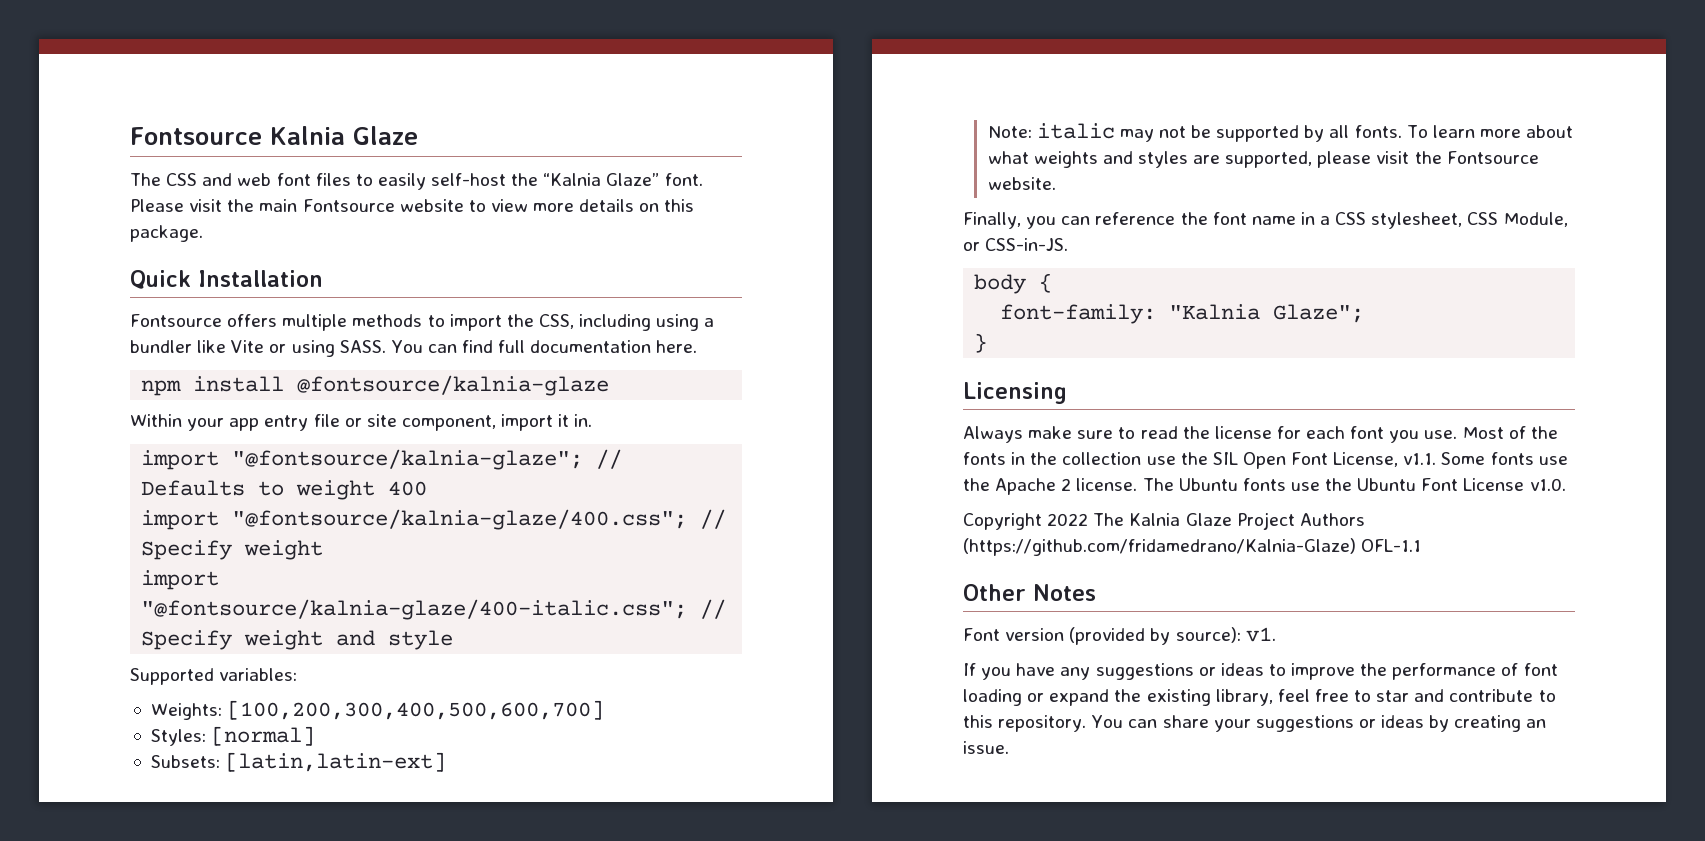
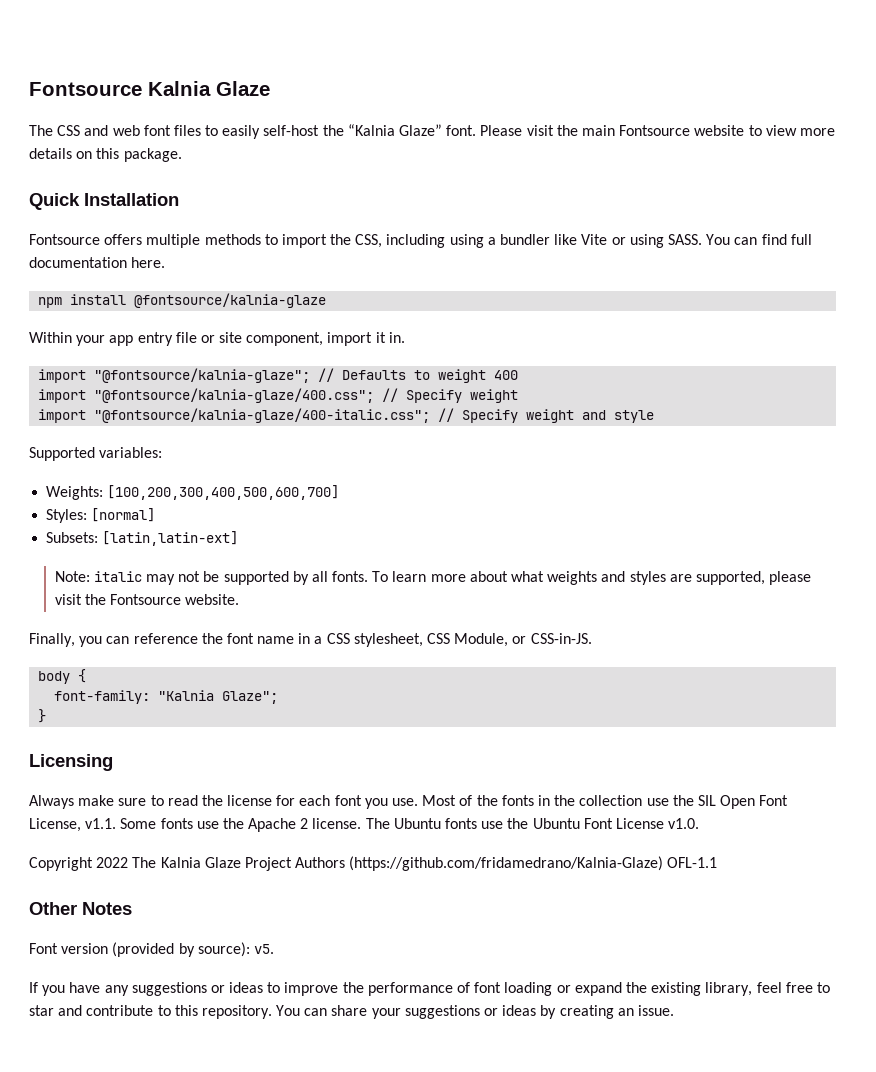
[1245,627,1276,642] v1. -> [253,944,274,954] v5.

